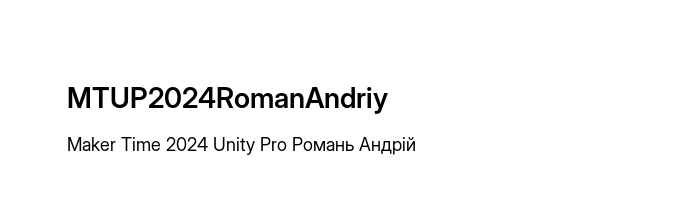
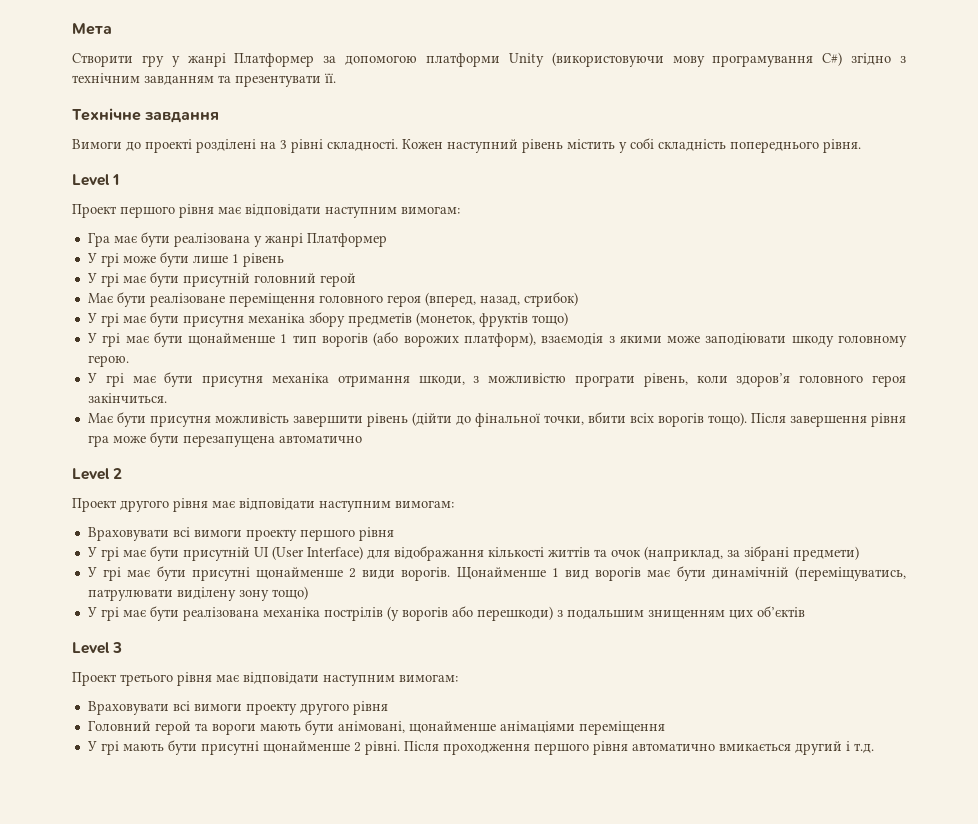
[67,87,388,114] [67,137,416,155] MTUP2024RomanAndriy // Maker Time 2024 Unity Pro Романь Андрій -> [72,23,112,35] [72,52,907,67] [72,73,336,87] [72,108,220,123] [72,138,861,153] [72,174,120,186] [72,204,460,218] [87,232,387,247] [86,252,284,267] [86,272,356,287] [87,292,578,307] [86,312,568,327] [86,332,907,347] [87,355,129,367] [86,372,906,387] [87,393,167,403] [87,412,906,427] [87,432,362,447] [72,468,123,480] [72,498,454,512] [87,527,394,541] [86,546,859,561] [86,566,906,581] [87,586,308,601] [86,606,805,621] [72,642,123,654] [72,672,458,686] [87,701,388,715] [87,720,665,735] [86,740,874,755] Мета // Створити гру у жанрі Платформер за допомогою платформи Unity (використовуючи мову програмування C#) згідно з технічним завданням та презентувати її. // Технічне завдання // Вимоги до проекті розділені на 3 рівні складності. Кожен наступний рівень містить у собі складність попереднього рівня. // Level 1 // Проект першого рівня має відповідати наступним вимогам: // Гра має бути реалізована у жанрі Платформер // У грі може бути лише 1 рівень // У грі має бути присутній головний герой // Має бути реалізоване переміщення головного героя (вперед, назад, стрибок) // У грі має бути присутня механіка збору предметів (монеток, фруктів тощо) // У грі має бути щонайменше 1 тип ворогів (або ворожих платформ), взаємодія з якими може заподіювати шкоду головному герою. // У грі має бути присутня механіка отримання шкоди, з можливістю програти рівень, коли здоров’я головного героя закінчиться. // Має бути присутня можливість завершити рівень (дійти до фінальної точки, вбити всіх ворогів тощо). Після завершення рівня гра може бути перезапущена автоматично // Level 2 // Проект другого рівня має відповідати наступним вимогам: // Враховувати всі вимоги проекту першого рівня // У грі має бути присутній UI (User Interface) для відображання кількості життів та очок (наприклад, за зібрані предмети) // У грі має бути присутні щонайменше 2 види ворогів. Щонайменше 1 вид ворогів має бути динамічній (переміщуватись, патрулювати виділену зону тощо) // У грі має бути реалізована механіка пострілів (у ворогів або перешкоди) з подальшим знищенням цих об’єктів // Level 3 // Проект третього рівня має відповідати наступним вимогам: // Враховувати всі вимоги проекту другого рівня // Головний герой та вороги мають бути анімовані, щонайменше анімаціями переміщення // У грі мають бути присутні щонайменше 2 рівні. Після проходження першого рівня автоматично вмикається другий і т.д.

